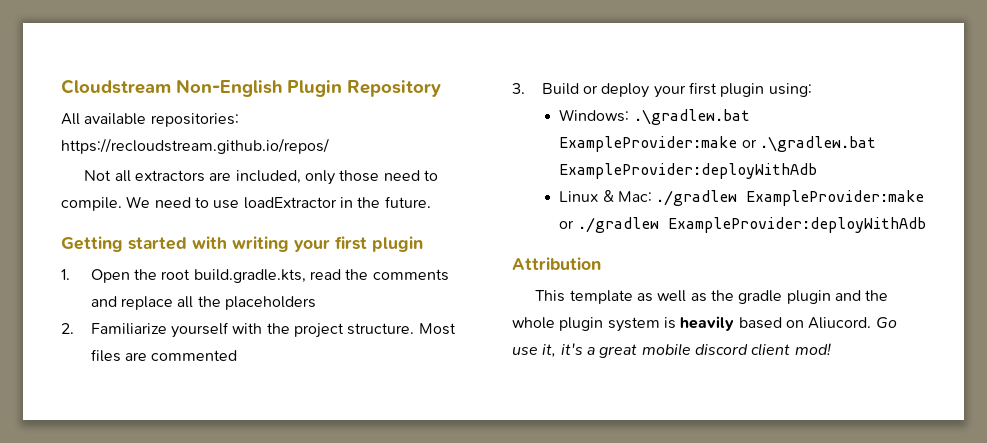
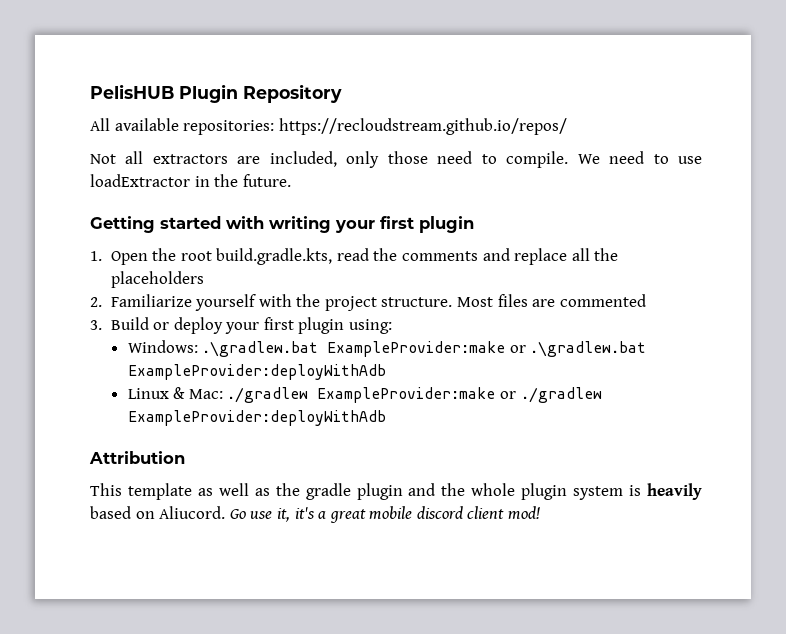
[61,79,282,97] Cloudstream Non-English -> [90,84,174,99] PelisHUB

